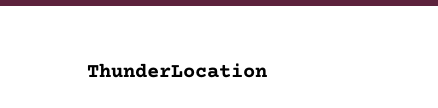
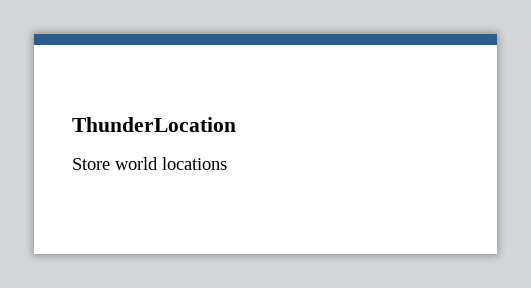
(267, 70) none -> [72,157,227,170] // Store world locations

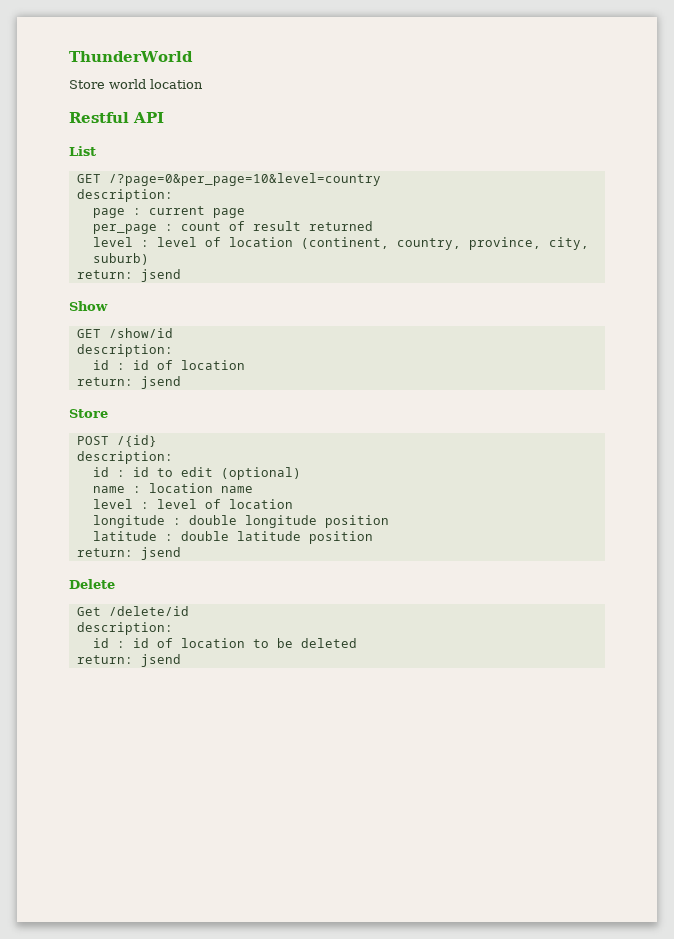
[72,117,236,132] ThunderLocation -> [69,51,193,62] ThunderWorld
[162,157,227,170] locations -> [150,79,203,89] [69,112,164,123] [69,146,96,156] [76,173,381,186] [76,189,173,202] [92,206,245,218] [92,221,373,234] [92,237,589,250] [92,253,149,265] [76,269,181,282] [69,301,108,311] [76,328,173,338] [76,344,173,357] [92,360,245,370] [76,376,181,389] [69,409,108,418] [76,435,157,447] [76,451,173,464] [92,467,301,480] [92,483,253,493] [92,499,293,509] [92,515,389,528] [92,531,373,544] [76,547,181,560] [69,579,115,589] [76,606,189,616] [76,622,173,635] [92,638,357,648] [76,654,181,667] location // Restful API // List // GET /?page=0&per_page=10&level=country // description: // page : current page // per_page : count of result returned // level : level of location (continent, country, province, city, suburb) // return: jsend // Show // GET /show/id // description: // id : id of location // return: jsend // Store // POST /{id} // description: // id : id to edit (optional) // name : location name // level : level of location // longitude : double longitude position // latitude : double latitude position // return: jsend // Delete // Get /delete/id // description: // id : id of location to be deleted // return: jsend

